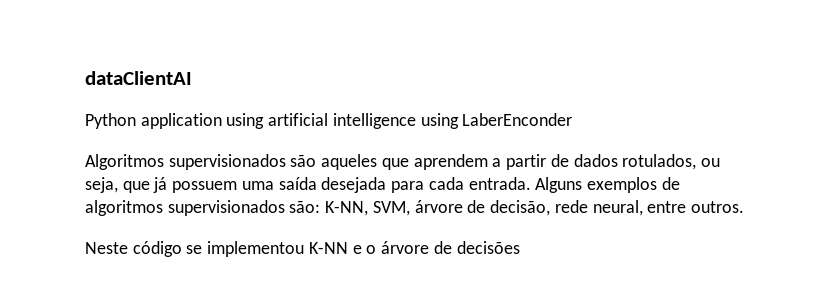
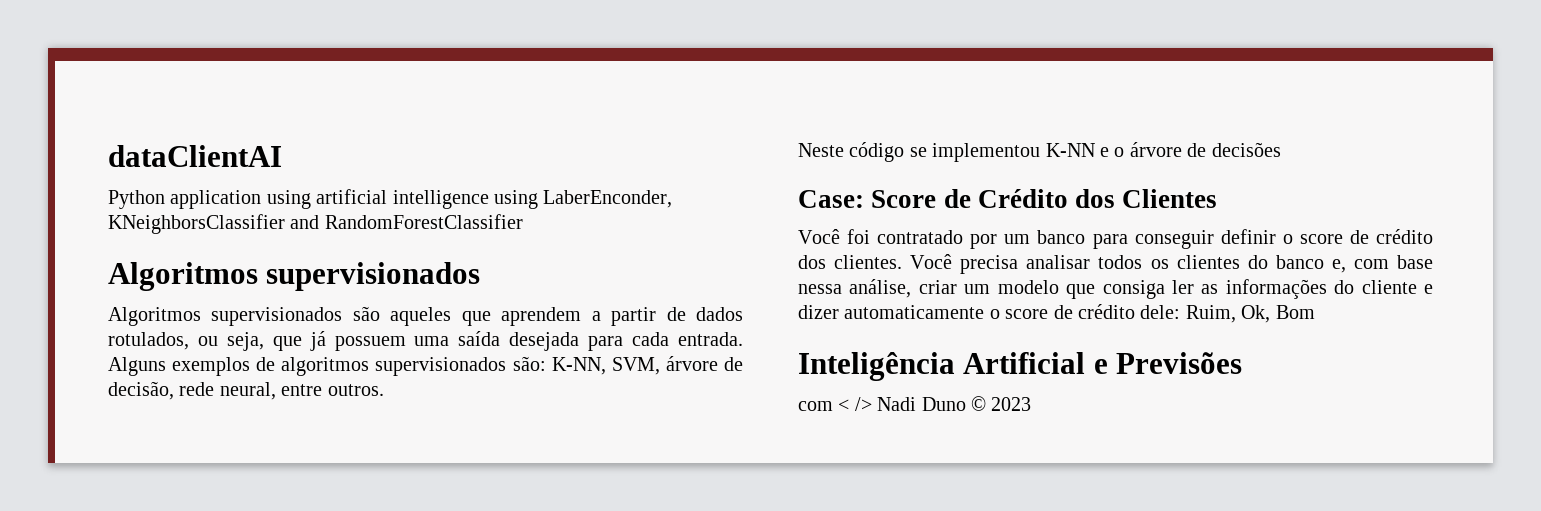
[462,113,573,126] LaberEnconder -> [543,190,673,208] [108,214,523,234] [108,262,481,291] LaberEnconder, KNeighborsClassifier and RandomForestClassifier // Algoritmos supervisionados
(520, 247) none -> [798,189,1218,208] [798,229,1433,249] [798,254,1433,274] [798,279,1433,299] [798,304,1315,323] [798,352,1243,381] [798,396,1032,411] // Case: Score de Crédito dos Clientes // Você foi contratado por um banco para conseguir definir o score de crédito dos clientes. Você precisa analisar todos os clientes do banco e, com base nessa análise, criar um modelo que consiga ler as informações do cliente e dizer automaticamente o score de crédito dele: Ruim, Ok, Bom // Inteligência Artificial e Previsões // com < /> Nadi Duno © 2023

